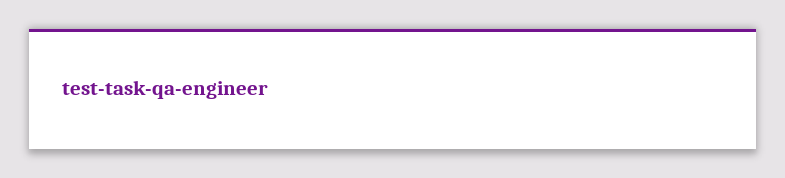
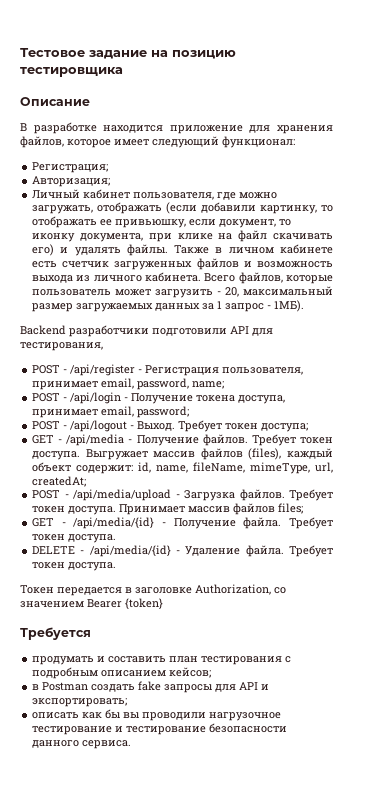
[62,80,268,99] test-task-qa-engineer -> [20,48,236,59] [20,67,123,77] [20,97,90,106] [20,122,333,134] [20,136,295,148] [32,162,109,173] [32,176,111,187] [32,189,278,200] [32,202,333,214] [32,216,292,228] [32,230,333,242] [32,244,333,256] [32,258,333,270] [32,272,333,284] [32,286,333,298] [32,300,305,312] [20,325,273,337] [20,342,103,351] [32,364,304,376] [32,378,225,390] [32,392,286,404] [32,406,190,418] [32,420,309,432] [32,434,333,446] [32,448,333,460] [32,462,333,474] [32,476,87,487] [32,489,333,501] [32,503,304,515] [32,517,333,529] [32,534,117,543] [32,545,333,557] [32,562,117,571] [20,584,286,596] [20,598,163,609] [20,627,91,640] [32,656,292,665] [32,667,212,679] [32,681,270,693] [32,698,128,707] [32,709,282,721] [32,723,288,735] [32,740,132,749] Тестовое задание на позицию тестировщика // Описание // В разработке находится приложение для хранения файлов, которое имеет следующий функционал: // Регистрация; // Авторизация; // Личный кабинет пользователя, где можно загружать, отображать (если добавили картинку, то отображать ее привьюшку, если документ, то иконку документа, при клике на файл скачивать его) и удалять файлы. Также в личном кабинете есть счетчик загруженных файлов и возможность выхода из личного кабинета. Всего файлов, которые пользователь может загрузить - 20, максимальный размер загружаемых данных за 1 запрос - 1MБ). // Backend разработчики подготовили API для тестирования, // POST - /api/register - Регистрация пользователя, принимает email, password, name; // POST - /api/login - Получение токена доступа, принимает email, password; // POST - /api/logout - Выход. Требует токен доступа; // GET - /api/media - Получение файлов. Требует токен доступа. Выгружает массив файлов (files), каждый объект содержит: id, name, fileName, mimeType, url, createdAt; // POST - /api/media/upload - Загрузка файлов. Требует токен доступа. Принимает массив файлов files; // GET - /api/media/{id} - Получение файла. Требует токен доступа. // DELETE - /api/media/{id} - Удаление файла. Требует токен доступа. // Токен передается в заголовке Authorization, со значением Bearer {token} // Требуется // продумать и составить план тестирования с подробным описанием кейсов; // в Postman создать fake запросы для API и экспортировать; // описать как бы вы проводили нагрузочное тестирование и тестирование безопасности данного сервиса.

